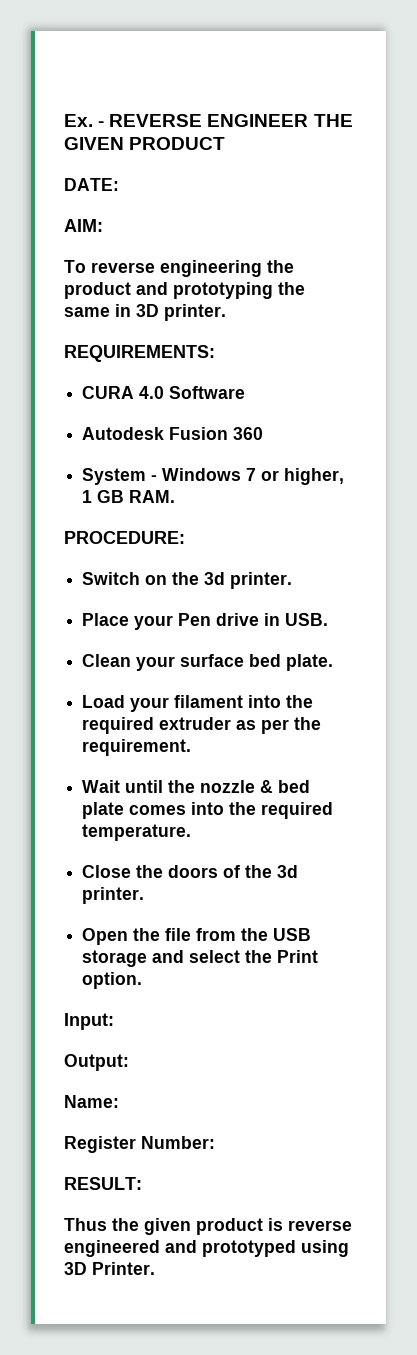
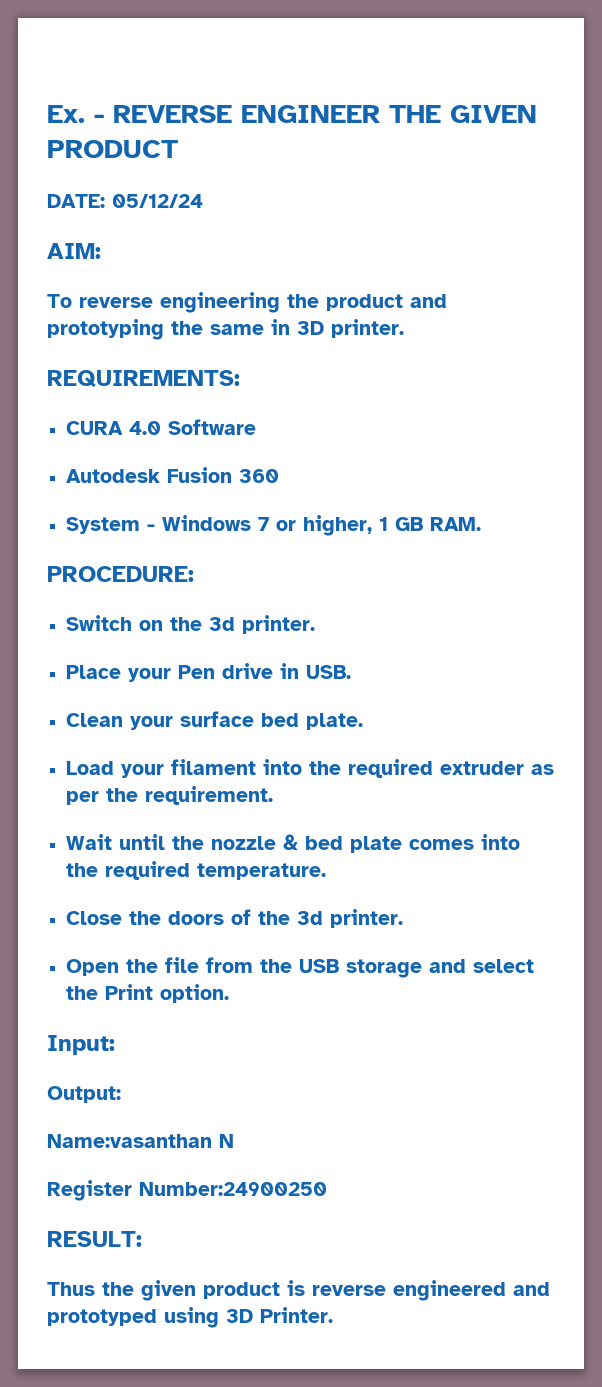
(119, 184) none -> [112,194,203,208] 05/12/24
[64,1095,119,1108] Name: -> [47,1134,234,1148] Name:vasanthan N
[141,1136,215,1149] Number: -> [139,1182,327,1196] Number:24900250

